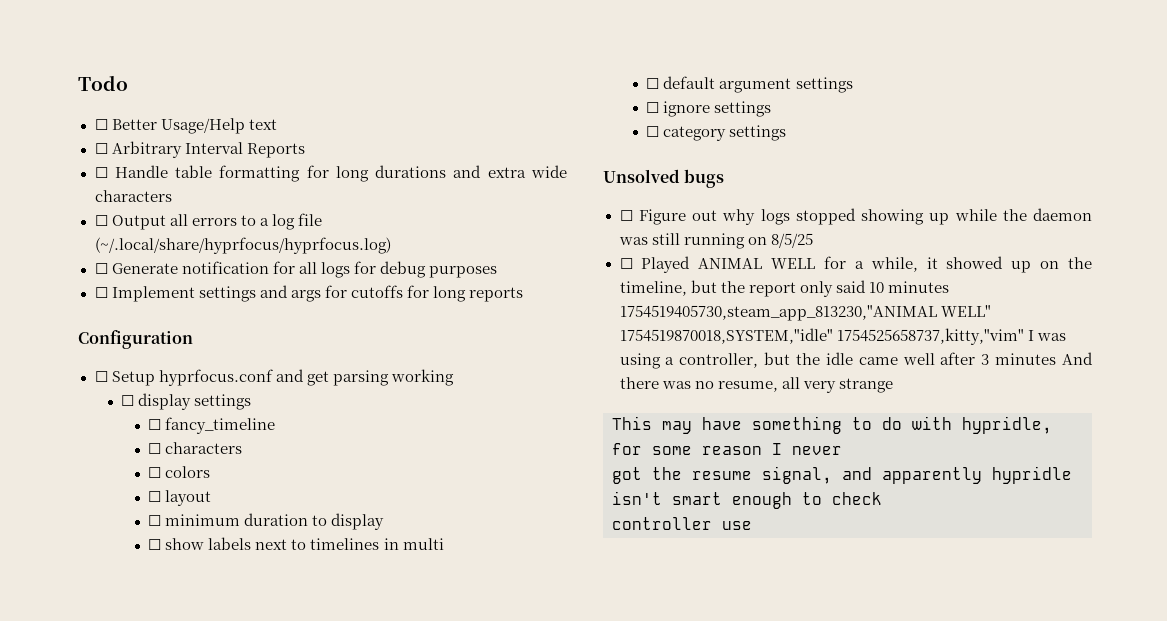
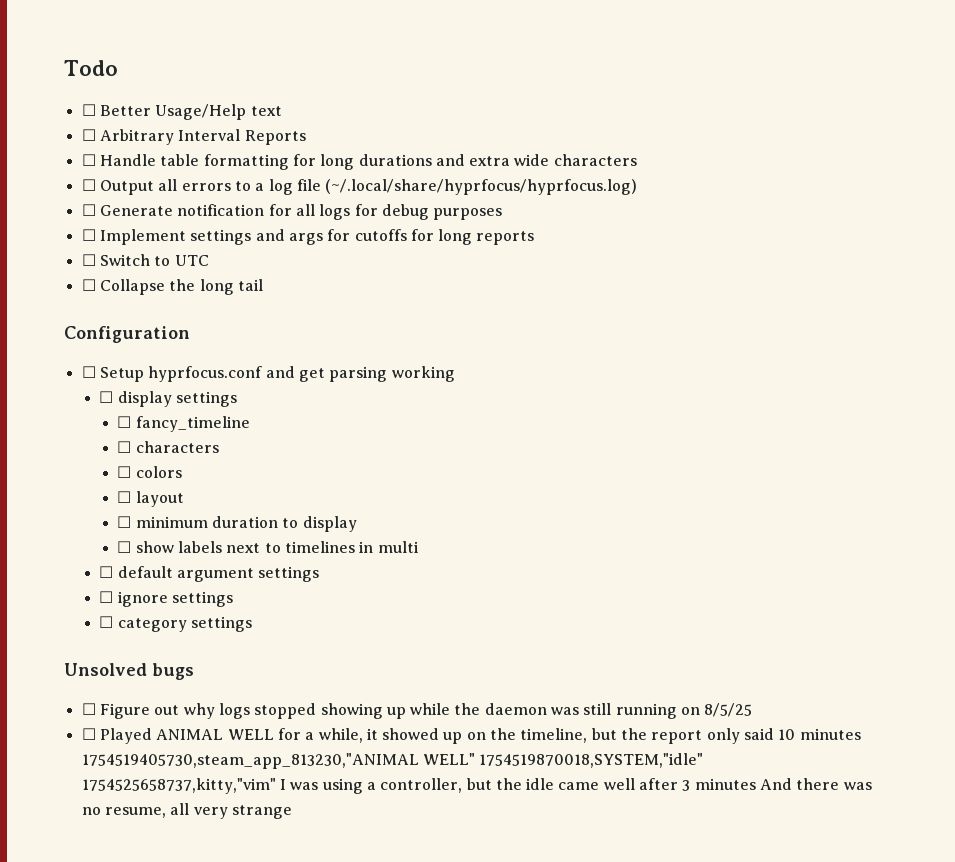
(523, 294) none -> [81,254,209,266] [81,279,263,295] // ☐ Switch to UTC // ☐ Collapse the long tail
[612,416,1052,434] [612,443,842,455] [612,466,1072,484] [612,491,882,509] [612,517,752,530] // This may have something to do with hypridle, for some reason I never // got the resume signal, and apparently hypridle isn't smart enough to check // controller use -> (292, 812) none

